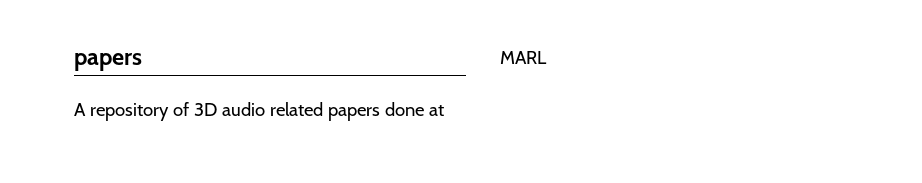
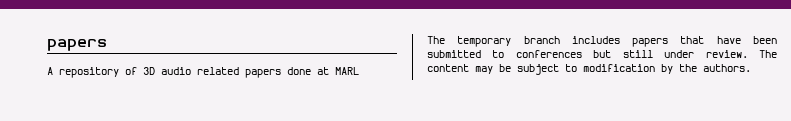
(547, 57) none -> [427,36,777,47] [427,50,777,58] [427,64,751,75] // The temporary branch includes papers that have been submitted to conferences but still under review. The content may be subject to modification by the authors.

